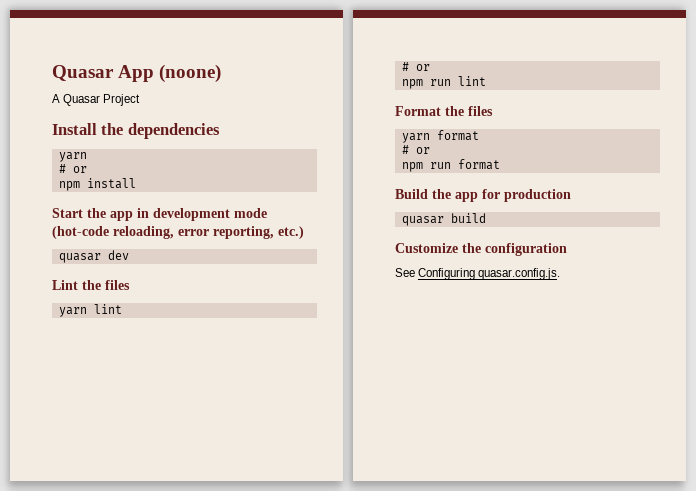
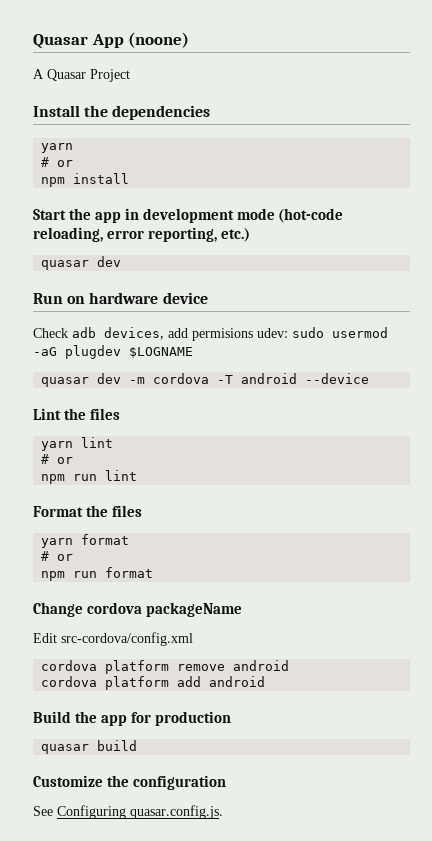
(129, 255) none -> [33,292,208,304] [33,327,388,341] [33,345,193,359] [41,373,370,387] // Run on hardware device // Check adb devices, add permisions udev: sudo usermod -aG plugdev $LOGNAME // quasar dev -m cordova -T android --device
(500, 164) none -> [33,602,242,617] [33,632,193,646] [41,660,290,674] [41,676,266,690] // Change cordova packageName // Edit src-cordova/config.xml // cordova platform remove android // cordova platform add android

